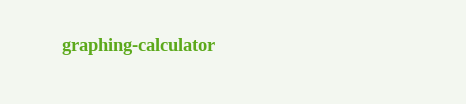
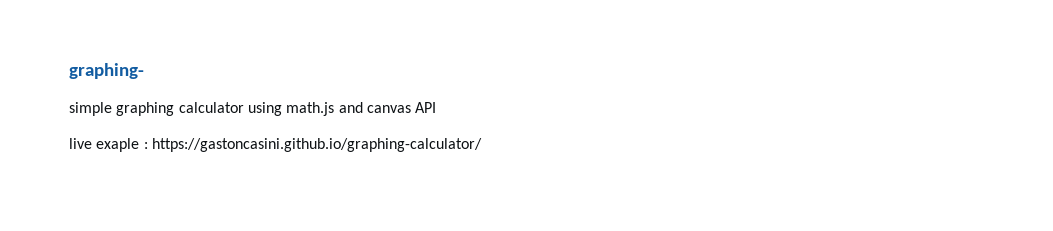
[62,38,215,55] graphing-calculator -> [69,63,144,79] [69,102,437,116] [69,138,482,152] graphing- // simple graphing calculator using math.js and canvas API // live exaple : https://gastoncasini.github.io/graphing-calculator/

